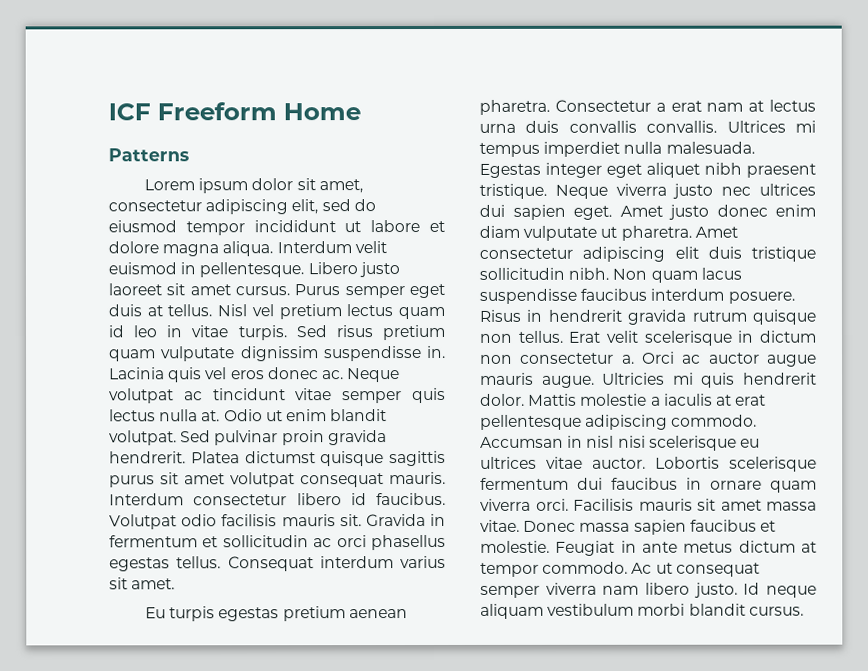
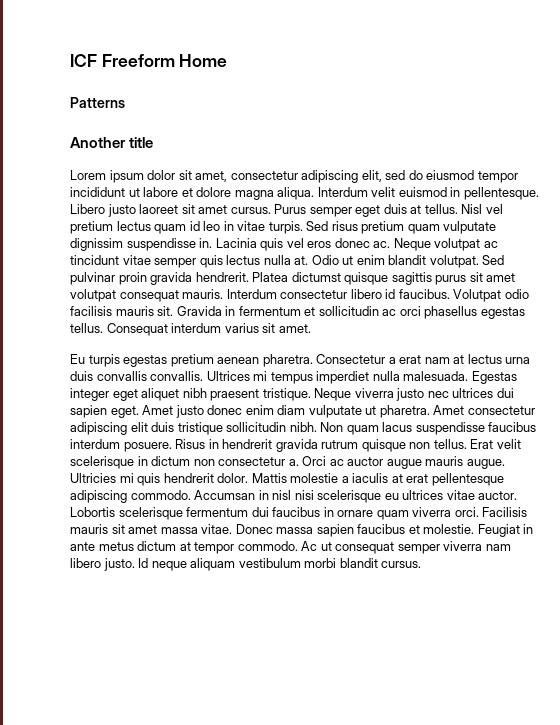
(189, 155) none -> [70,137,154,148] // Another title

